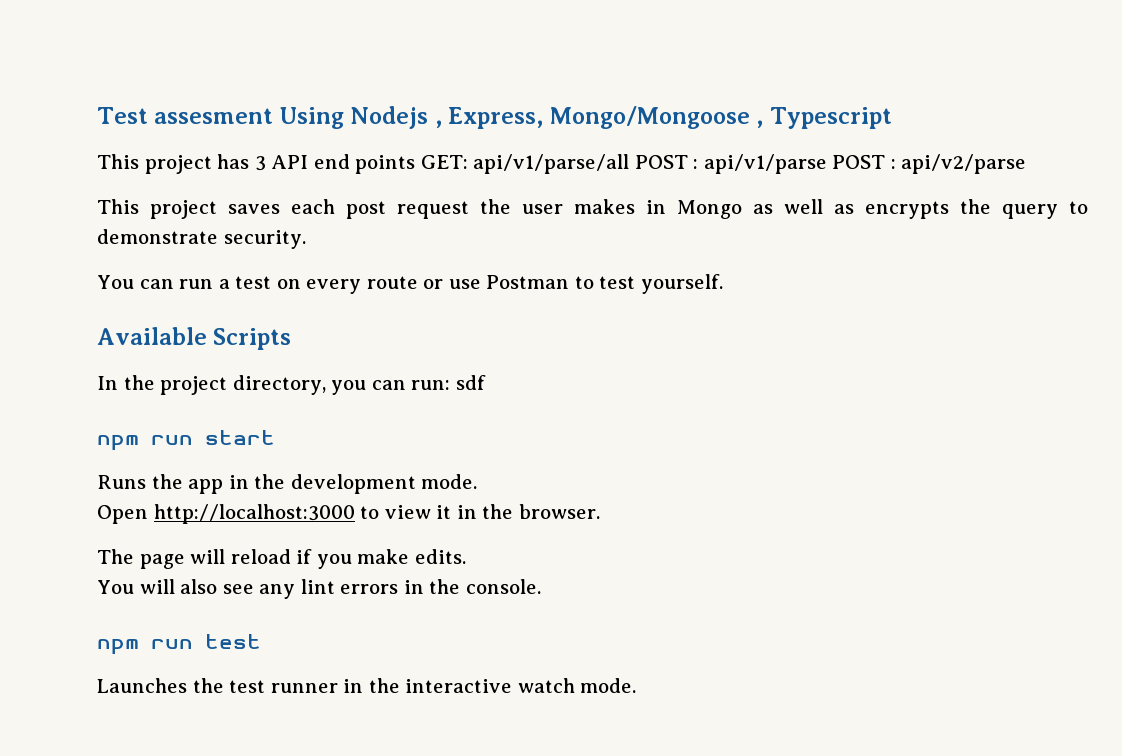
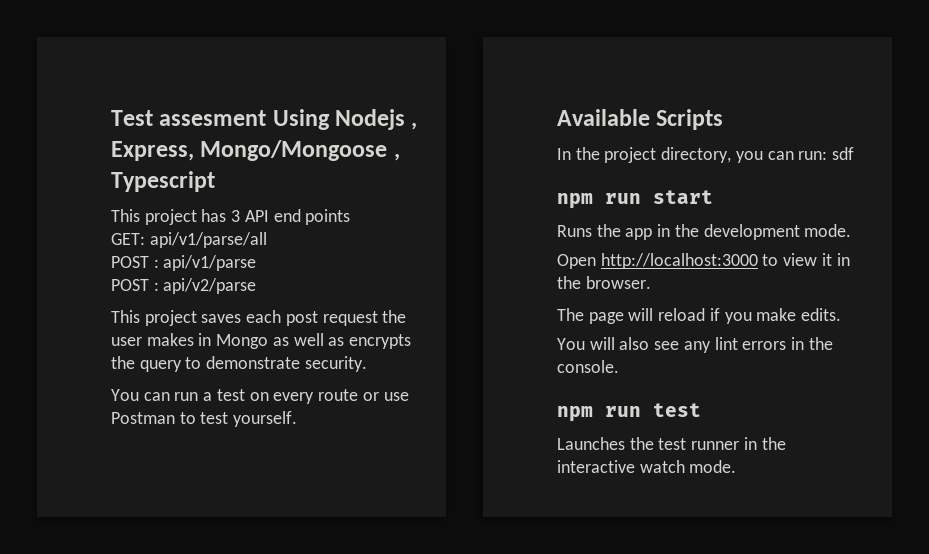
(416, 164) none -> (351, 217) //
(630, 164) none -> (267, 240) //
(827, 164) none -> (257, 263) //

